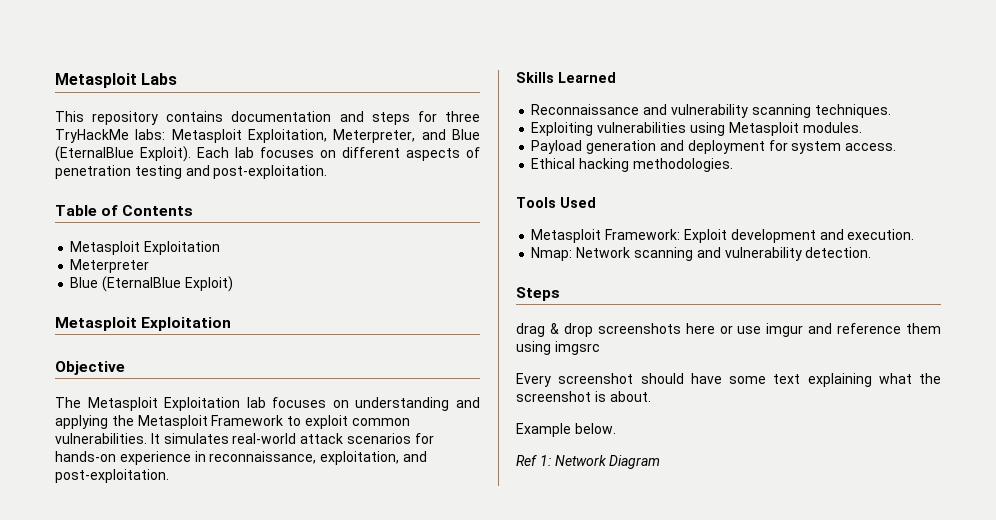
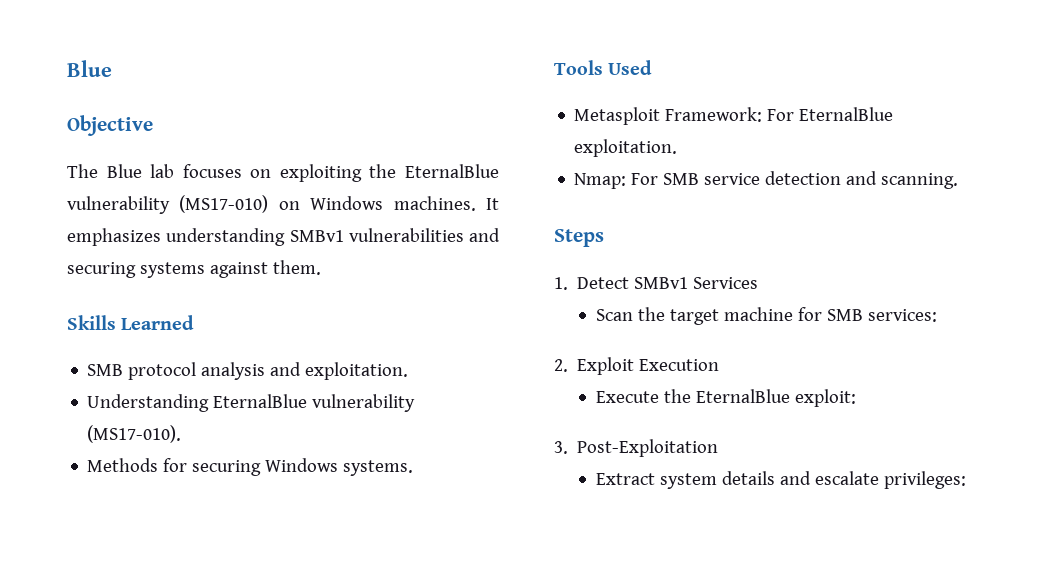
[55,73,178,88] [55,111,480,125] [55,129,480,143] [55,146,480,162] [55,165,328,179] [55,205,194,216] [70,241,221,255] [70,259,150,273] [70,276,233,292] [55,317,232,331] Metasploit Labs // This repository contains documentation and steps for three TryHackMe labs: Metasploit Exploitation, Meterpreter, and Blue (EternalBlue Exploit). Each lab focuses on different aspects of penetration testing and post-exploitation. // Table of Contents // Metasploit Exploitation // Meterpreter // Blue (EternalBlue Exploit) // Metasploit Exploitation -> [67,60,112,77] Blue
[87,397,480,411] [55,415,410,429] [55,433,434,444] [55,451,427,465] [55,469,169,483] [516,72,616,83] [531,104,891,118] [531,122,862,136] [531,140,897,154] [531,158,733,172] [516,197,596,208] [531,229,915,243] [531,247,872,261] [516,287,560,301] [516,323,941,337] [516,341,600,355] [516,373,941,387] [516,391,651,402] [516,423,616,437] [516,455,661,469] Metasploit Exploitation lab focuses on understanding and applying the Metasploit Framework to exploit common vulnerabilities. It simulates real-world attack scenarios for hands-on experience in reconnaissance, exploitation, and post-exploitation. // Skills Learned // Reconnaissance and vulnerability scanning techniques. // Exploiting vulnerabilities using Metasploit modules. // Payload generation and deployment for system access. // Ethical hacking methodologies. // Tools Used // Metasploit Framework: Exploit development and execution. // Nmap: Network scanning and vulnerability detection. // Steps // drag & drop screenshots here or use imgur and reference them using imgsrc // Every screenshot should have some text explaining what the screenshot is about. // Example below. // Ref 1: Network Diagram -> [106,164,499,182] [67,195,499,214] [67,228,500,246] [67,260,321,278] [67,315,195,330] [87,362,409,380] [87,394,416,412] [87,425,182,443] [87,458,414,476] [554,60,653,75] [574,107,894,125] [574,139,678,157] [574,171,959,189] [554,229,604,247] [554,277,759,290] [595,307,937,325] [554,357,720,375] [595,389,856,407] [554,439,719,457] [595,471,966,489] Blue lab focuses on exploiting the EternalBlue vulnerability (MS17-010) on Windows machines. It emphasizes understanding SMBv1 vulnerabilities and securing systems against them. // Skills Learned // SMB protocol analysis and exploitation. // Understanding EternalBlue vulnerability (MS17-010). // Methods for securing Windows systems. // Tools Used // Metasploit Framework: For EternalBlue exploitation. // Nmap: For SMB service detection and scanning. // Steps // 1. Detect SMBv1 Services // Scan the target machine for SMB services: // 2. Exploit Execution // Execute the EternalBlue exploit: // 3. Post-Exploitation // Extract system details and escalate privileges:

